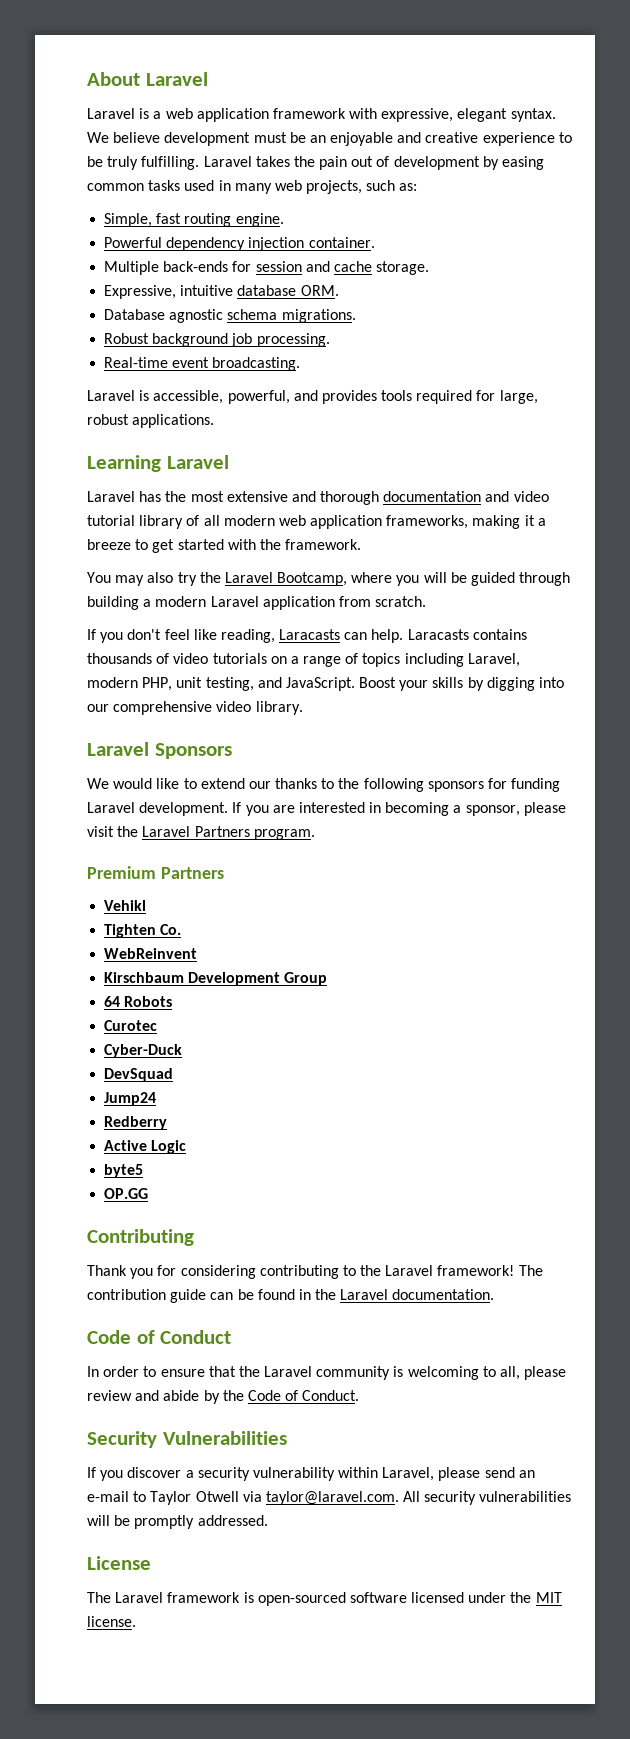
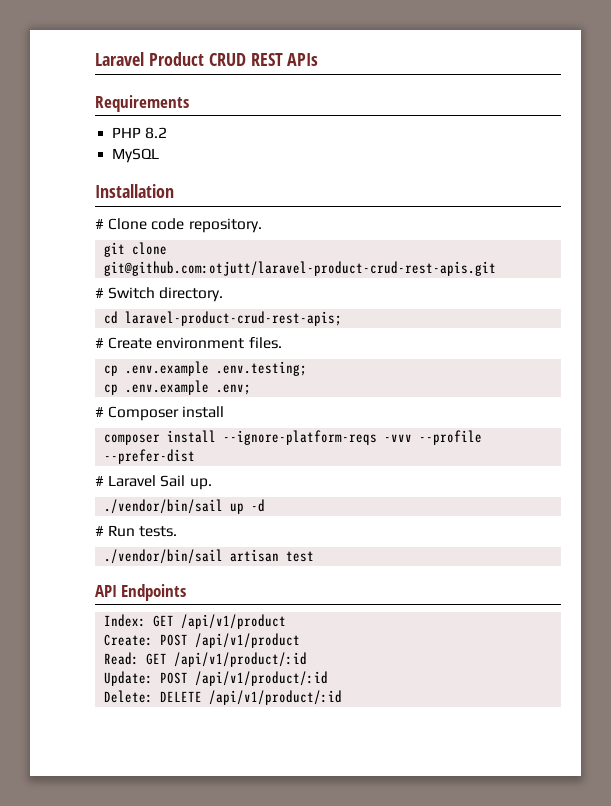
[87,72,208,86] [87,108,556,122] [87,132,572,146] [87,156,545,170] [87,180,418,194] [104,213,284,227] [104,237,375,251] [104,261,430,275] [104,285,339,299] [104,309,356,323] [104,333,330,347] [104,357,301,371] [87,390,538,404] [87,414,215,428] [87,455,229,472] [87,491,549,505] [87,515,546,529] [87,539,362,553] [87,572,571,586] [87,596,427,610] [87,629,527,643] [87,653,520,667] [87,677,565,691] [87,701,303,715] [87,742,232,759] [87,778,561,792] [87,802,566,816] [87,826,315,840] [87,866,224,879] [104,900,147,911] [104,924,182,938] [104,948,198,959] [104,972,328,986] [104,996,173,1007] [104,1020,158,1031] [104,1044,183,1058] [104,1068,174,1082] [104,1092,157,1106] [104,1116,168,1130] [104,1140,187,1154] [104,1164,144,1178] [104,1188,149,1199] [87,1229,194,1246] [87,1265,543,1279] [87,1289,495,1303] [87,1330,232,1344] [87,1366,567,1380] [87,1390,360,1404] [87,1431,287,1448] [87,1467,535,1481] [87,1491,572,1505] [87,1515,268,1529] [87,1556,151,1570] [87,1592,562,1606] [87,1616,136,1627] About Laravel // Laravel is a web application framework with expressive, elegant syntax. We believe development must be an enjoyable and creative experience to be truly fulfilling. Laravel takes the pain out of development by easing common tasks used in many web projects, such as: // Simple, fast routing engine. // Powerful dependency injection container. // Multiple back-ends for session and cache storage. // Expressive, intuitive database ORM. // Database agnostic schema migrations. // Robust background job processing. // Real-time event broadcasting. // Laravel is accessible, powerful, and provides tools required for large, robust applications. // Learning Laravel // Laravel has the most extensive and thorough documentation and video tutorial library of all modern web application frameworks, making it a breeze to get started with the framework. // You may also try the Laravel Bootcamp, where you will be guided through building a modern Laravel application from scratch. // If you don't feel like reading, Laracasts can help. Laracasts contains thousands of video tutorials on a range of topics including Laravel, modern PHP, unit testing, and JavaScript. Boost your skills by digging into our comprehensive video library. // Laravel Sponsors // We would like to extend our thanks to the following sponsors for funding Laravel development. If you are interested in becoming a sponsor, please visit the Laravel Partners program. // Premium Partners // Vehikl // Tighten Co. // WebReinvent // Kirschbaum Development Group // 64 Robots // Curotec // Cyber-Duck // DevSquad // Jump24 // Redberry // Active Logic // byte5 // OP.GG // Contributing // Thank you for considering contributing to the Laravel framework! The contribution guide can be found in the Laravel documentation. // Code of Conduct // In order to ensure that the Laravel community is welcoming to all, please review and abide by the Code of Conduct. // Security Vulnerabilities // If you discover a security vulnerability within Laravel, please send an e-mail to Taylor Otwell via taylor@laravel.com. All security vulnerabilities will be promptly addressed. // License // The Laravel framework is open-sourced software licensed under the MIT license. -> [95,52,319,66] [95,95,189,112] [112,127,168,139] [112,148,160,163] [95,184,174,198] [95,218,262,233] [104,242,168,257] [104,261,497,276] [95,287,224,302] [104,311,343,326] [95,337,282,349] [104,361,308,376] [104,380,252,395] [95,406,225,421] [104,430,483,445] [104,449,196,464] [95,475,212,490] [104,499,266,514] [95,525,178,537] [104,549,315,564] [95,584,187,601] [104,614,287,629] [104,633,301,648] [104,652,308,667] [104,671,329,686] [104,690,343,705] Laravel Product CRUD REST APIs // Requirements // PHP 8.2 // MySQL // Installation // # Clone code repository. // git clone git@github.com:otjutt/laravel-product-crud-rest-apis.git // # Switch directory. // cd laravel-product-crud-rest-apis; // # Create environment files. // cp .env.example .env.testing; // cp .env.example .env; // # Composer install // composer install --ignore-platform-reqs -vvv --profile --prefer-dist // # Laravel Sail up. // ./vendor/bin/sail up -d // # Run tests. // ./vendor/bin/sail artisan test // API Endpoints // Index: GET /api/v1/product // Create: POST /api/v1/product // Read: GET /api/v1/product/:id // Update: POST /api/v1/product/:id // Delete: DELETE /api/v1/product/:id

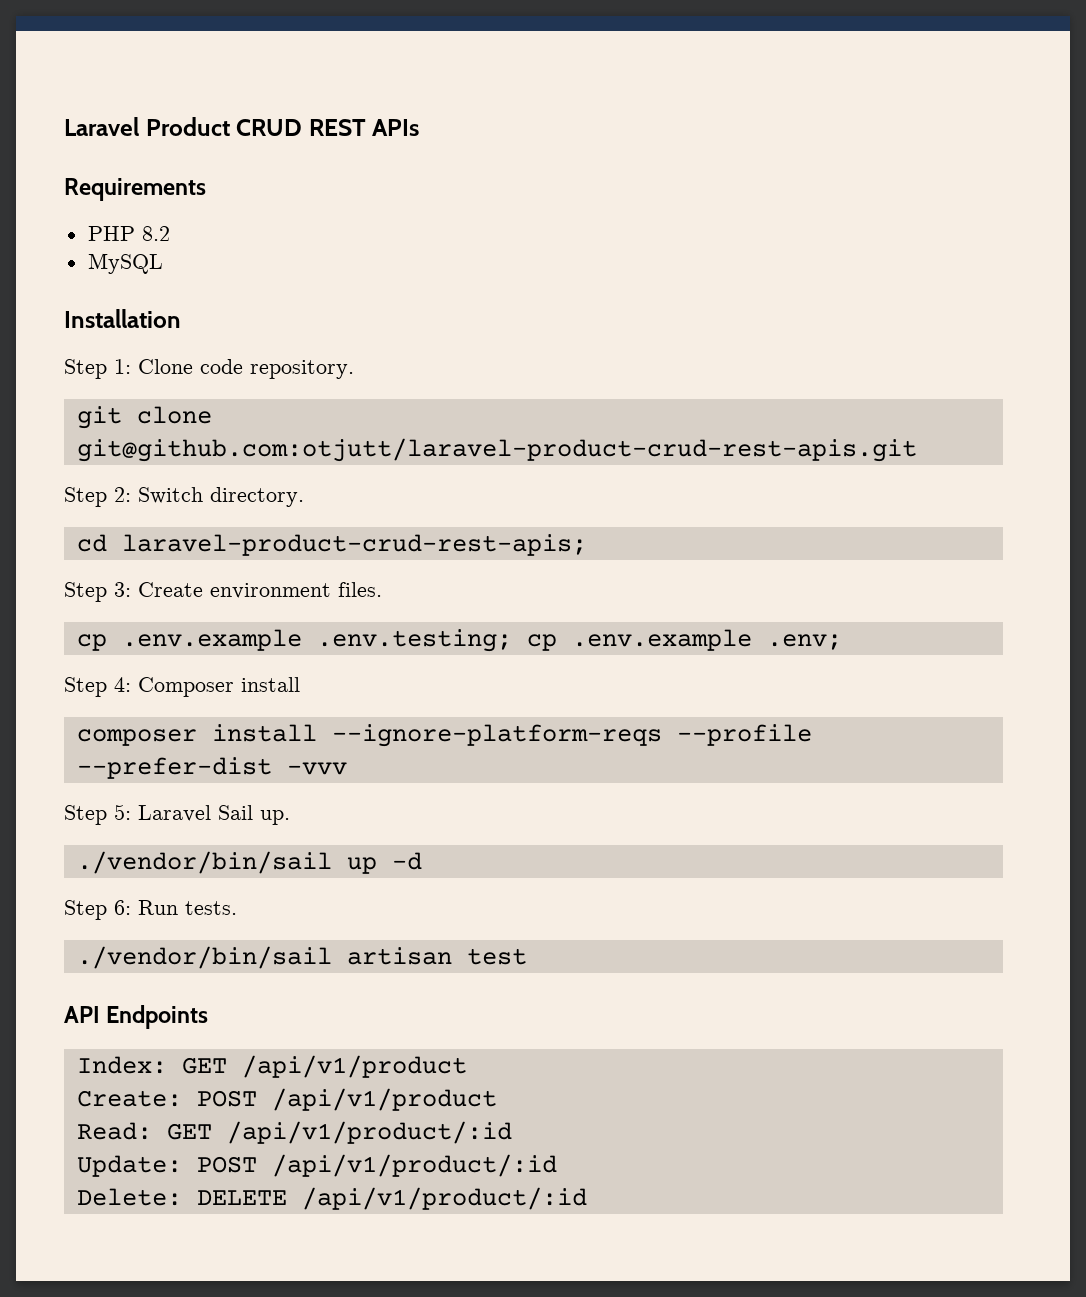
[95,219,104,229] # -> [64,359,131,379] Step 1:
[95,288,104,298] # -> [64,487,131,507] Step 2:
[95,338,104,348] # -> [64,582,131,602] Step 3:
(308, 368) // -> (512, 640) none
[95,407,104,417] # -> [64,677,131,697] Step 4:
[384,434,413,442] -vvv -> (662, 735) none
[95,476,104,486] // # -> [286,762,347,775] [64,804,131,825] -vvv // Step 5:
[95,526,104,536] # -> [64,900,131,920] Step 6:

